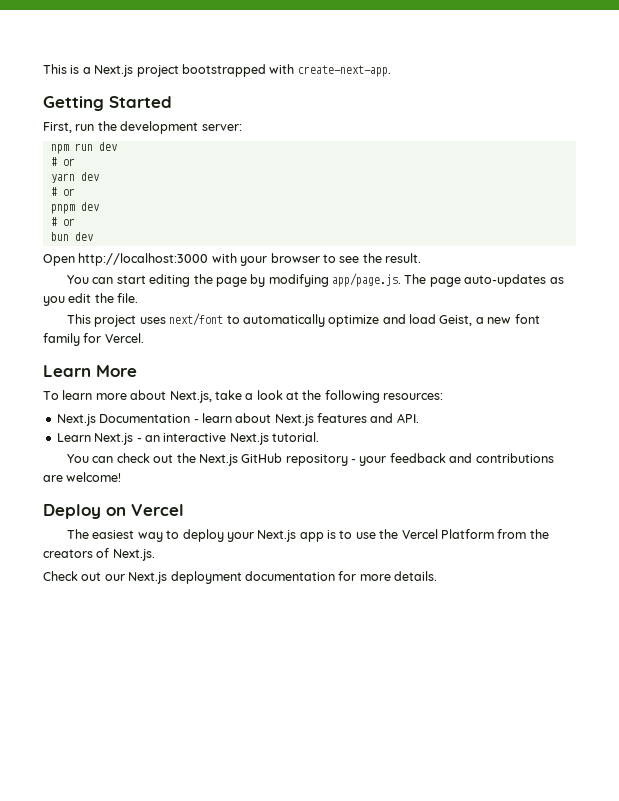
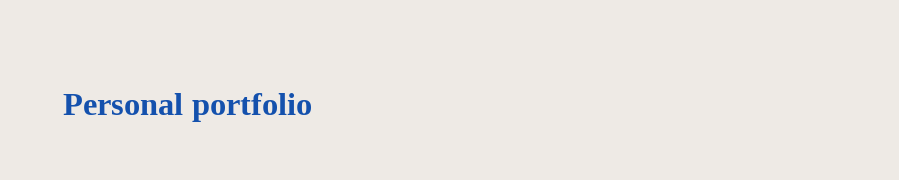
[43,64,391,77] [43,96,172,111] [43,121,242,134] [50,142,117,154] [50,157,75,166] [50,172,99,183] [50,187,75,196] [50,202,99,214] [50,217,75,226] [50,232,93,241] [43,253,421,266] [67,273,564,287] [43,293,139,306] [67,313,540,327] [43,333,144,346] [43,365,137,377] [43,390,444,403] [56,413,419,426] [56,432,319,445] [67,453,554,466] [43,472,122,482] [43,504,184,519] [67,529,549,542] [43,548,155,561] [43,571,437,584] This is a Next.js project bootstrapped with create-next-app. // Getting Started // First, run the development server: // npm run dev // # or // yarn dev // # or // pnpm dev // # or // bun dev // Open http://localhost:3000 with your browser to see the result. // You can start editing the page by modifying app/page.js. The page auto-updates as you edit the file. // This project uses next/font to automatically optimize and load Geist, a new font family for Vercel. // Learn More // To learn more about Next.js, take a look at the following resources: // Next.js Documentation - learn about Next.js features and API. // Learn Next.js - an interactive Next.js tutorial. // You can check out the Next.js GitHub repository - your feedback and contributions are welcome! // Deploy on Vercel // The easiest way to deploy your Next.js app is to use the Vercel Platform from the creators of Next.js. // Check out our Next.js deployment documentation for more details. -> [63,93,312,122] Personal portfolio

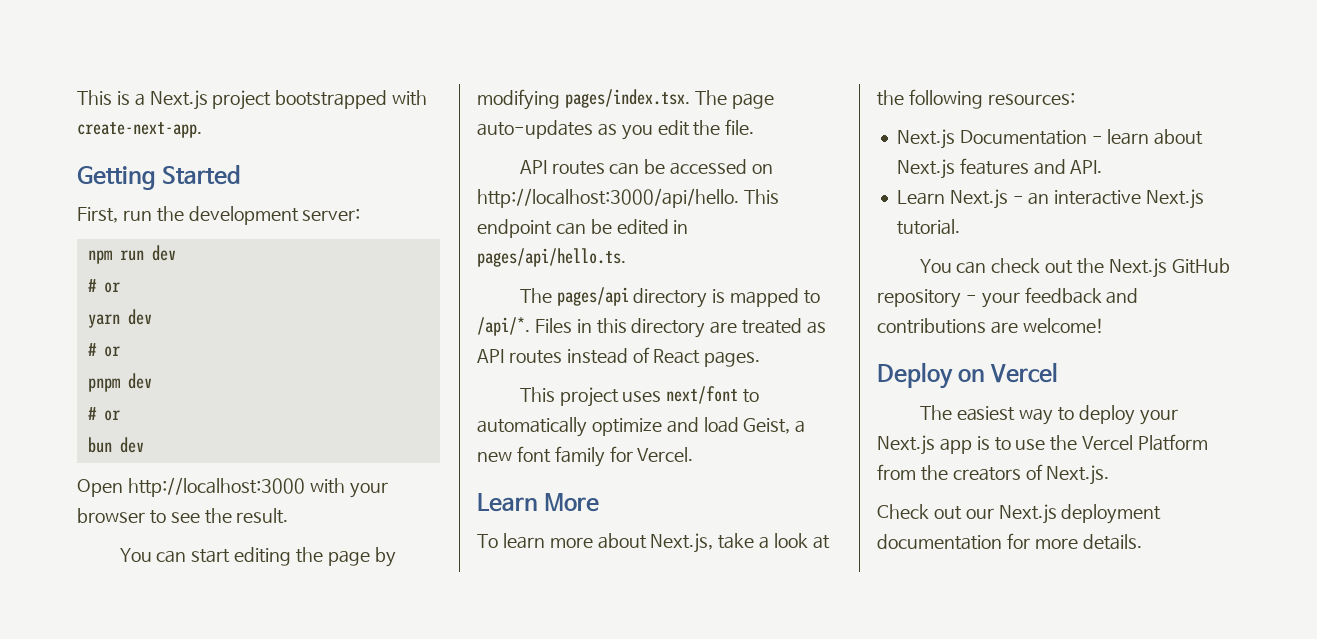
[63,93,312,122] Personal portfolio -> [77,90,428,110] [77,122,202,138] [77,165,242,190] [77,206,361,225] [87,245,176,264] [87,279,120,293] [87,309,152,328] [87,343,120,357] [87,373,152,392] [87,407,120,421] [87,437,144,453] [77,477,388,498] [77,508,289,524] [119,547,396,567] [477,89,774,110] [477,119,755,140] [519,159,773,175] [477,188,779,208] [477,219,689,238] [477,248,626,267] [519,287,820,308] [477,317,827,338] [477,347,761,367] [519,386,760,407] [477,417,806,437] [477,446,694,467] [477,493,600,512] [477,533,830,553] [877,89,1075,109] [896,129,1204,149] [896,158,1103,179] [896,189,1205,209] [896,219,960,235] [919,258,1230,278] [877,287,1139,308] [877,318,1104,334] [877,362,1059,389] [919,405,1178,425] [877,434,1209,455] [877,464,1110,485] [877,504,1162,524] [877,533,1142,550] This is a Next.js project bootstrapped with create-next-app. // Getting Started // First, run the development server: // npm run dev // # or // yarn dev // # or // pnpm dev // # or // bun dev // Open http://localhost:3000 with your browser to see the result. // You can start editing the page by modifying pages/index.tsx. The page auto-updates as you edit the file. // API routes can be accessed on http://localhost:3000/api/hello. This endpoint can be edited in pages/api/hello.ts. // The pages/api directory is mapped to /api/*. Files in this directory are treated as API routes instead of React pages. // This project uses next/font to automatically optimize and load Geist, a new font family for Vercel. // Learn More // To learn more about Next.js, take a look at the following resources: // Next.js Documentation - learn about Next.js features and API. // Learn Next.js - an interactive Next.js tutorial. // You can check out the Next.js GitHub repository - your feedback and contributions are welcome! // Deploy on Vercel // The easiest way to deploy your Next.js app is to use the Vercel Platform from the creators of Next.js. // Check out our Next.js deployment documentation for more details.

